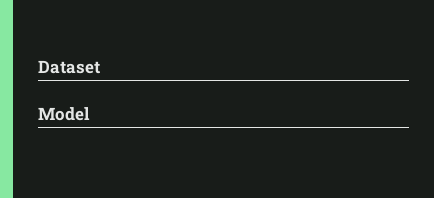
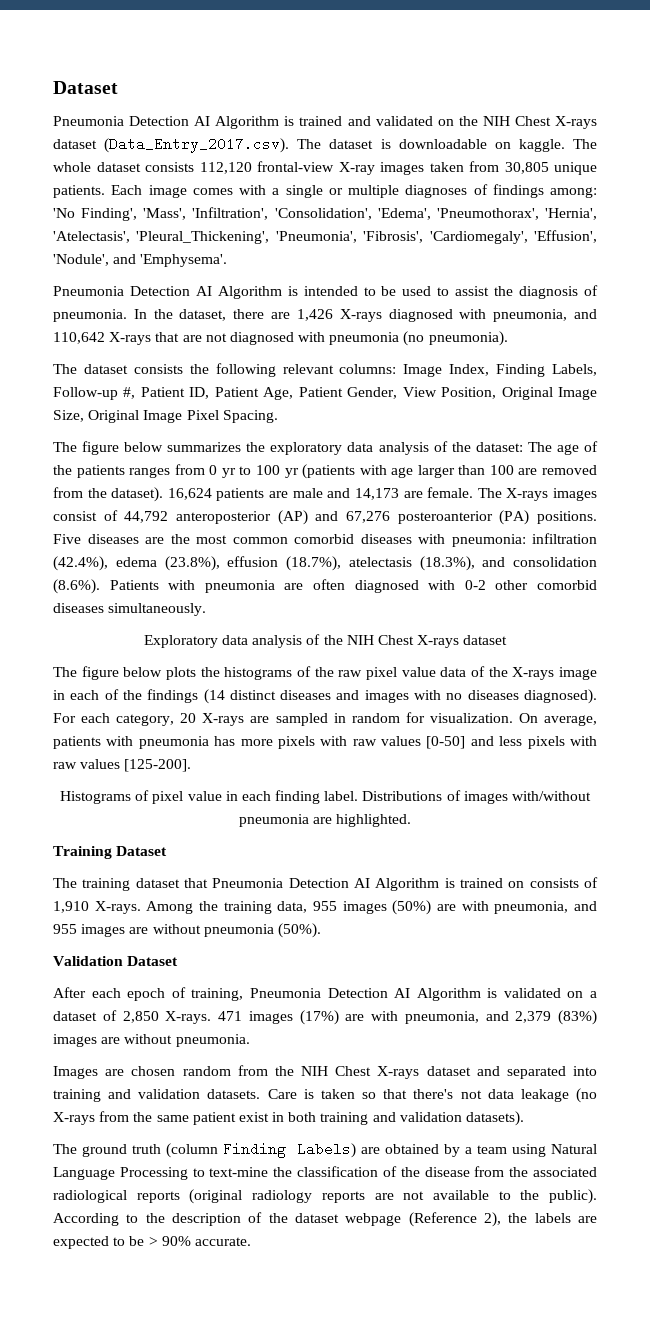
[38,60,100,74] [38,107,90,121] Dataset // Model -> [53,81,118,94] [53,116,597,129] [53,137,597,153] [53,161,597,175] [53,184,597,198] [53,207,597,221] [53,230,598,244] [53,254,228,267] [53,285,598,299] [53,309,597,322] [53,331,508,346] [53,363,597,377] [53,387,597,400] [53,410,278,423] [53,441,599,455] [53,464,597,479] [53,487,598,502] [53,510,598,525] [53,533,597,547] [53,556,597,571] [53,579,598,594] [53,603,207,616] [143,634,508,648] [53,666,598,680] [53,689,598,704] [53,712,597,726] [53,736,597,749] [53,759,192,772] [59,790,592,804] [238,814,412,827] [53,846,168,859] [53,877,598,891] [53,900,597,915] [53,923,321,938] [53,956,179,966] [53,987,597,1001] [53,1010,597,1025] [53,1034,250,1047] [53,1065,597,1079] [53,1088,597,1103] [53,1111,525,1126] [53,1142,597,1158] [53,1166,597,1180] [53,1189,597,1204] [53,1212,597,1227] [53,1236,251,1249] Dataset // Pneumonia Detection AI Algorithm is trained and validated on the NIH Chest X-rays dataset (Data_Entry_2017.csv). The dataset is downloadable on kaggle. The whole dataset consists 112,120 frontal-view X-ray images taken from 30,805 unique patients. Each image comes with a single or multiple diagnoses of findings among: 'No Finding', 'Mass', 'Infiltration', 'Consolidation', 'Edema', 'Pneumothorax', 'Hernia', 'Atelectasis', 'Pleural_Thickening', 'Pneumonia', 'Fibrosis', 'Cardiomegaly', 'Effusion', 'Nodule', and 'Emphysema'. // Pneumonia Detection AI Algorithm is intended to be used to assist the diagnosis of pneumonia. In the dataset, there are 1,426 X-rays diagnosed with pneumonia, and 110,642 X-rays that are not diagnosed with pneumonia (no pneumonia). // The dataset consists the following relevant columns: Image Index, Finding Labels, Follow-up #, Patient ID, Patient Age, Patient Gender, View Position, Original Image Size, Original Image Pixel Spacing. // The figure below summarizes the exploratory data analysis of the dataset: The age of the patients ranges from 0 yr to 100 yr (patients with age larger than 100 are removed from the dataset). 16,624 patients are male and 14,173 are female. The X-rays images consist of 44,792 anteroposterior (AP) and 67,276 posteroanterior (PA) positions. Five diseases are the most common comorbid diseases with pneumonia: infiltration (42.4%), edema (23.8%), effusion (18.7%), atelectasis (18.3%), and consolidation (8.6%). Patients with pneumonia are often diagnosed with 0-2 other comorbid diseases simultaneously. // Exploratory data analysis of the NIH Chest X-rays dataset // The figure below plots the histograms of the raw pixel value data of the X-rays image in each of the findings (14 distinct diseases and images with no diseases diagnosed). For each category, 20 X-rays are sampled in random for visualization. On average, patients with pneumonia has more pixels with raw values [0-50] and less pixels with raw values [125-200]. // Histograms of pixel value in each finding label. Distributions of images with/without pneumonia are highlighted. // Training Dataset // The training dataset that Pneumonia Detection AI Algorithm is trained on consists of 1,910 X-rays. Among the training data, 955 images (50%) are with pneumonia, and 955 images are without pneumonia (50%). // Validation Dataset // After each epoch of training, Pneumonia Detection AI Algorithm is validated on a dataset of 2,850 X-rays. 471 images (17%) are with pneumonia, and 2,379 (83%) images are without pneumonia. // Images are chosen random from the NIH Chest X-rays dataset and separated into training and validation datasets. Care is taken so that there's not data leakage (no X-rays from the same patient exist in both training and validation datasets). // The ground truth (column Finding Labels) are obtained by a team using Natural Language Processing to text-mine the classification of the disease from the associated radiological reports (original radiology reports are not available to the public). According to the description of the dataset webpage (Reference 2), the labels are expected to be > 90% accurate.

